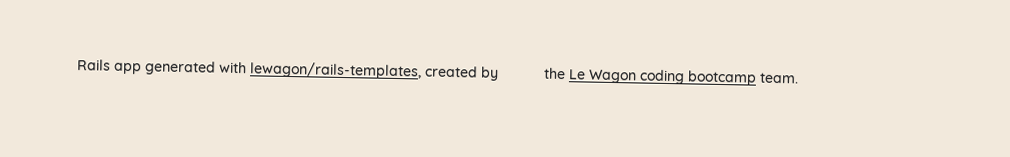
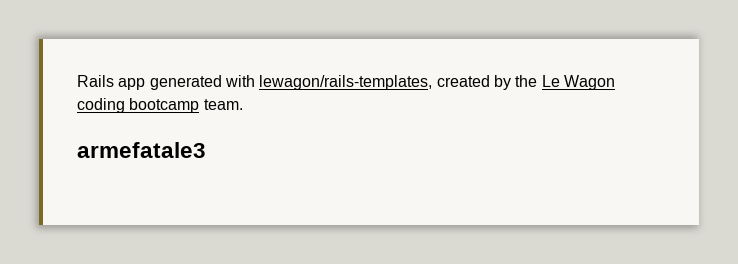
(799, 78) none -> [77,142,206,158] // armefatale3

